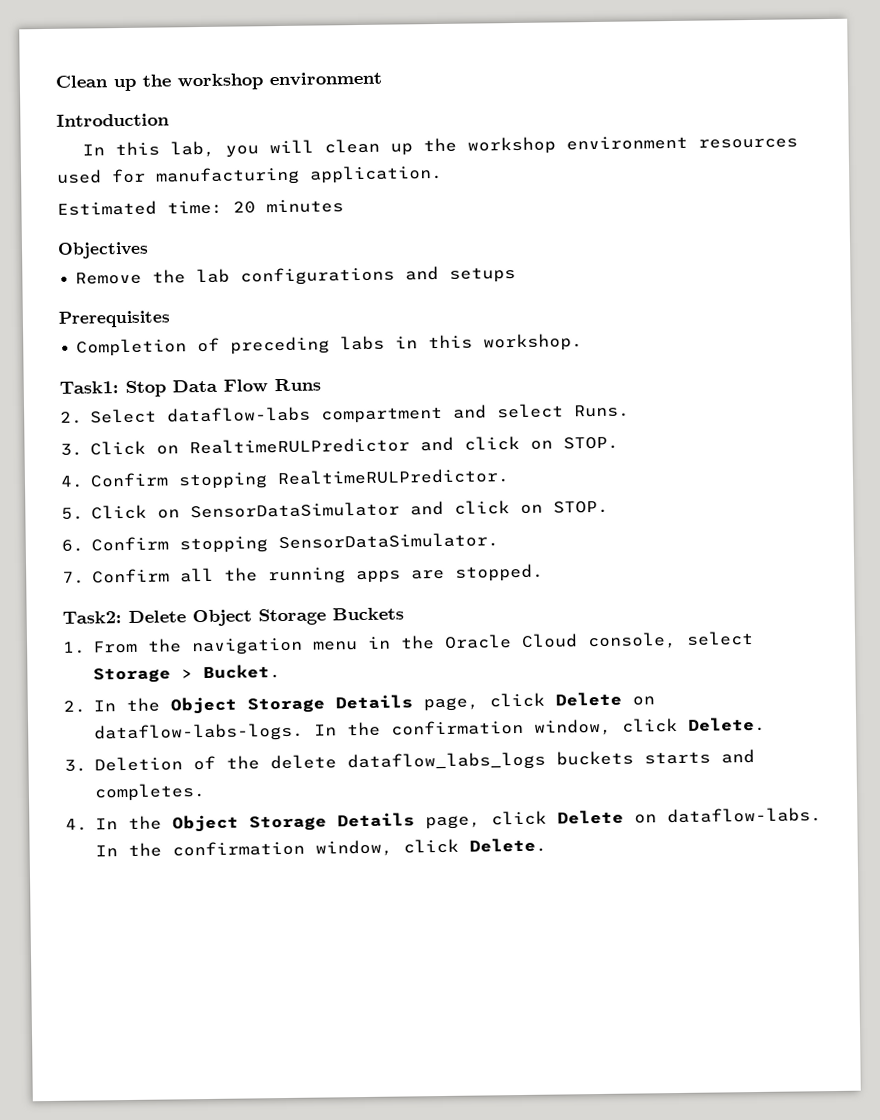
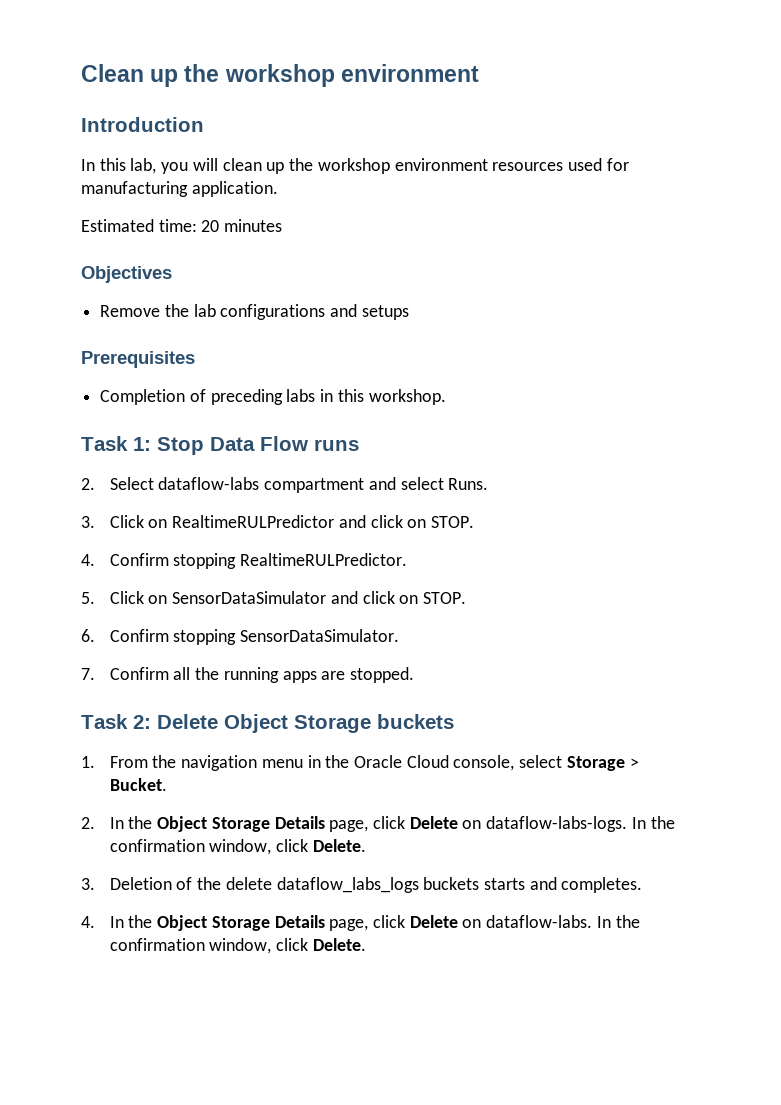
[59,381,119,394] Task1: -> [81,436,151,451] Task 1:
[274,378,321,392] Runs -> [314,439,359,451] runs
[62,611,122,624] Task2: -> [81,714,151,729] Task 2:
[332,607,404,621] Buckets -> [377,714,454,729] buckets

